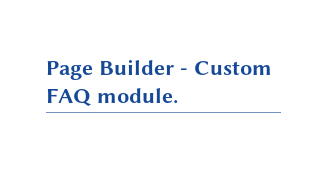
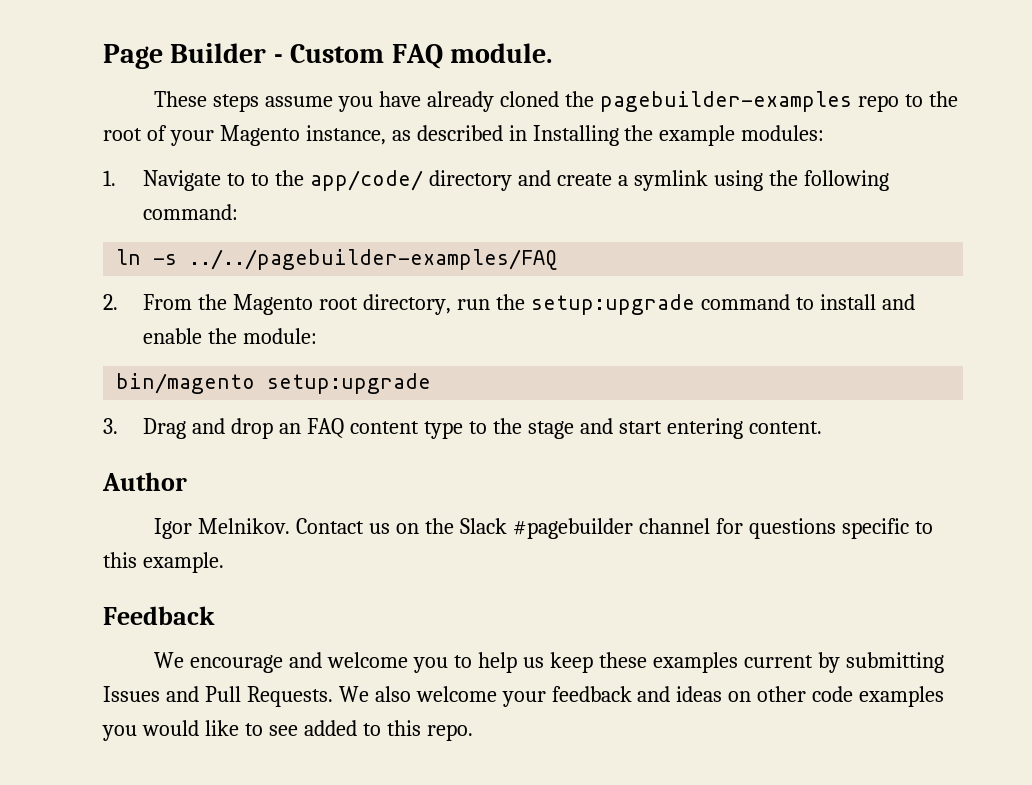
(178, 96) none -> [154,91,958,112] [103,125,825,146] [103,170,889,191] [143,204,239,220] [116,249,558,270] [103,294,915,315] [143,328,318,344] [116,373,432,394] [103,418,822,439] [102,472,187,491] [154,518,933,539] [103,552,224,573] [103,606,215,625] [154,652,944,673] [103,686,945,707] [102,720,473,741] // These steps assume you have already cloned the pagebuilder-examples repo to the root of your Magento instance, as described in Installing the example modules: // 1. Navigate to to the app/code/ directory and create a symlink using the following command: // ln -s ../../pagebuilder-examples/FAQ // 2. From the Magento root directory, run the setup:upgrade command to install and enable the module: // bin/magento setup:upgrade // 3. Drag and drop an FAQ content type to the stage and start entering content. // Author // Igor Melnikov. Contact us on the Slack #pagebuilder channel for questions specific to this example. // Feedback // We encourage and welcome you to help us keep these examples current by submitting Issues and Pull Requests. We also welcome your feedback and ideas on other code examples you would like to see added to this repo.

